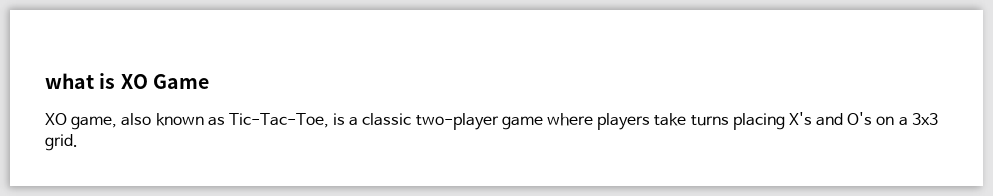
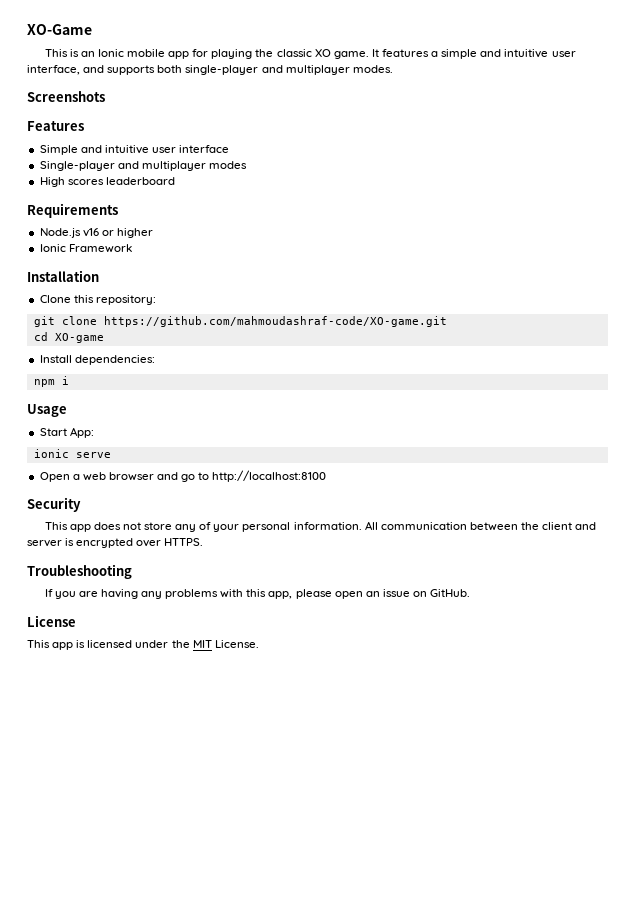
[45,73,209,89] [45,112,938,130] [45,134,78,151] what is XO Game // XO game, also known as Tic-Tac-Toe, is a classic two-player game where players take turns placing X's and O's on a 3x3 grid. -> [27,24,92,35] [44,49,576,59] [27,65,393,75] [27,91,105,102] [27,121,84,131] [39,145,230,155] [39,161,247,171] [39,177,175,187] [27,203,118,218] [39,228,153,238] [39,244,132,253] [27,270,99,282] [39,295,156,305] [33,316,447,327] [33,332,104,343] [39,355,155,365] [33,376,69,387] [27,404,67,417] [39,427,94,438] [33,449,111,458] [39,470,327,482] [27,497,81,512] [44,521,597,532] [27,538,204,548] [27,564,132,579] [44,589,471,599] [27,615,76,627] [27,640,259,650] XO-Game // This is an Ionic mobile app for playing the classic XO game. It features a simple and intuitive user interface, and supports both single-player and multiplayer modes. // Screenshots // Features // Simple and intuitive user interface // Single-player and multiplayer modes // High scores leaderboard // Requirements // Node.js v16 or higher // Ionic Framework // Installation // Clone this repository: // git clone https://github.com/mahmoudashraf-code/XO-game.git // cd XO-game // Install dependencies: // npm i // Usage // Start App: // ionic serve // Open a web browser and go to http://localhost:8100 // Security // This app does not store any of your personal information. All communication between the client and server is encrypted over HTTPS. // Troubleshooting // If you are having any problems with this app, please open an issue on GitHub. // License // This app is licensed under the MIT License.

